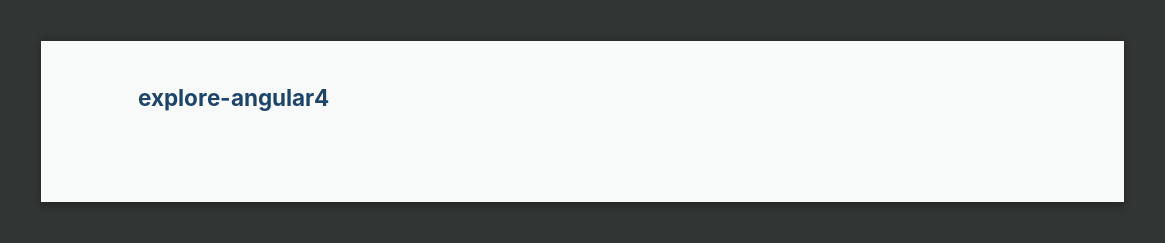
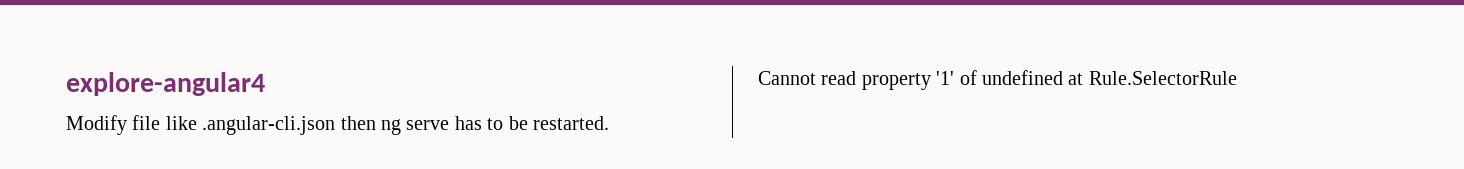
(329, 100) none -> [66,115,609,135] [758,70,1237,90] // Modify file like .angular-cli.json then ng serve has to be restarted. // Cannot read property '1' of undefined at Rule.SelectorRule

